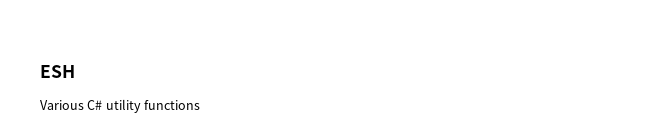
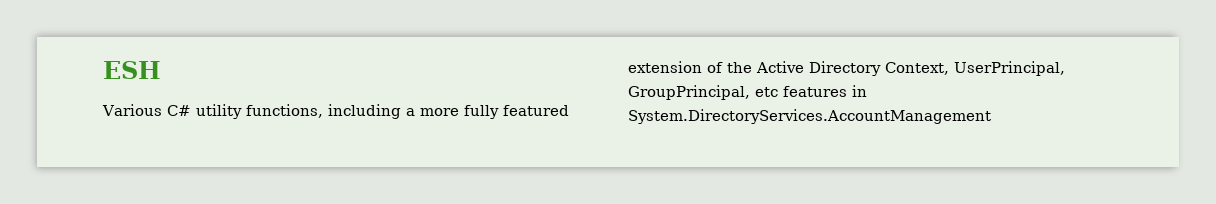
[144,100,201,110] functions -> [245,104,569,119] [628,61,1065,76] [628,85,867,100] [628,109,991,124] functions, including a more fully featured extension of the Active Directory Context, UserPrincipal, GroupPrincipal, etc features in System.DirectoryServices.AccountManagement

